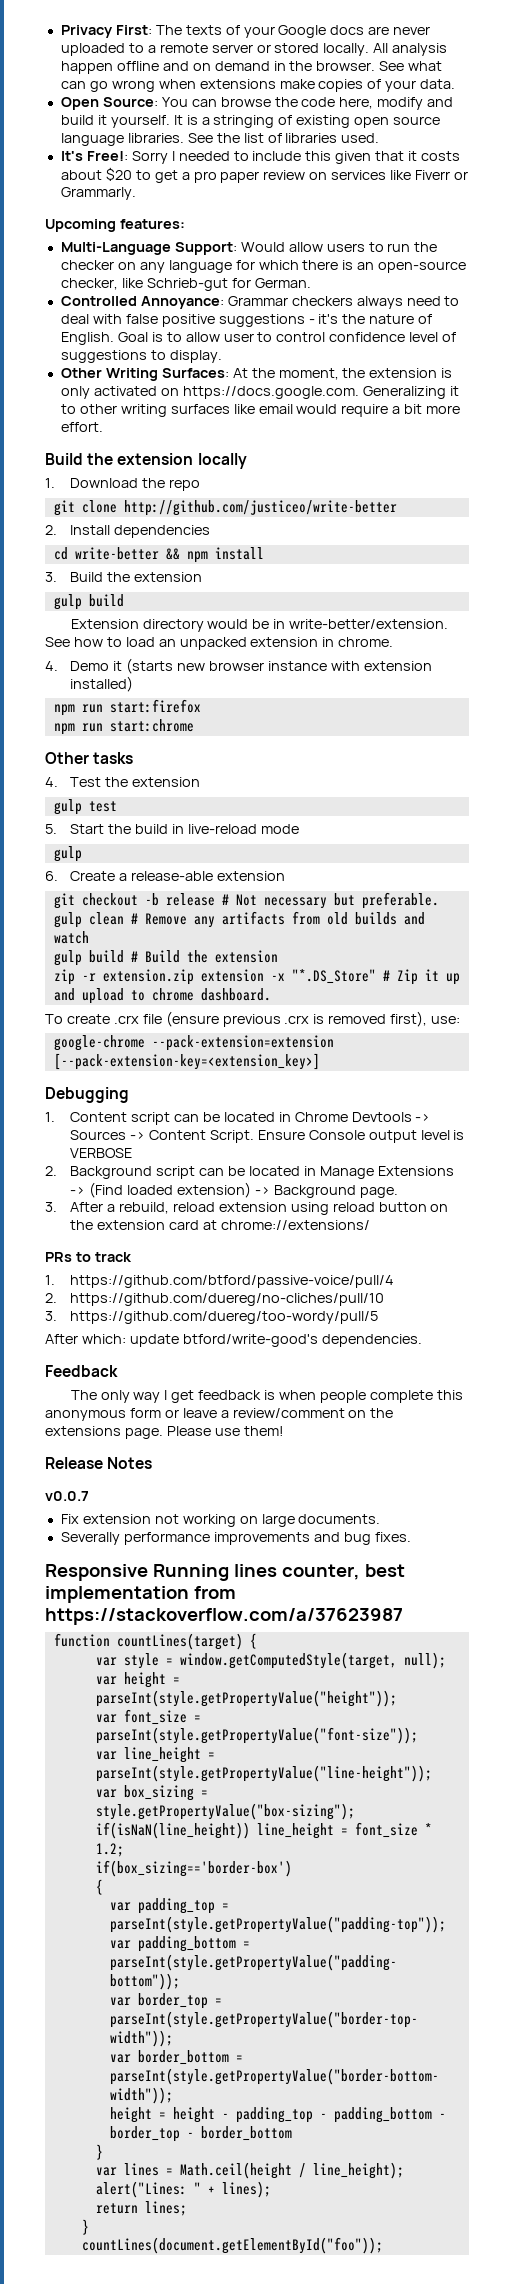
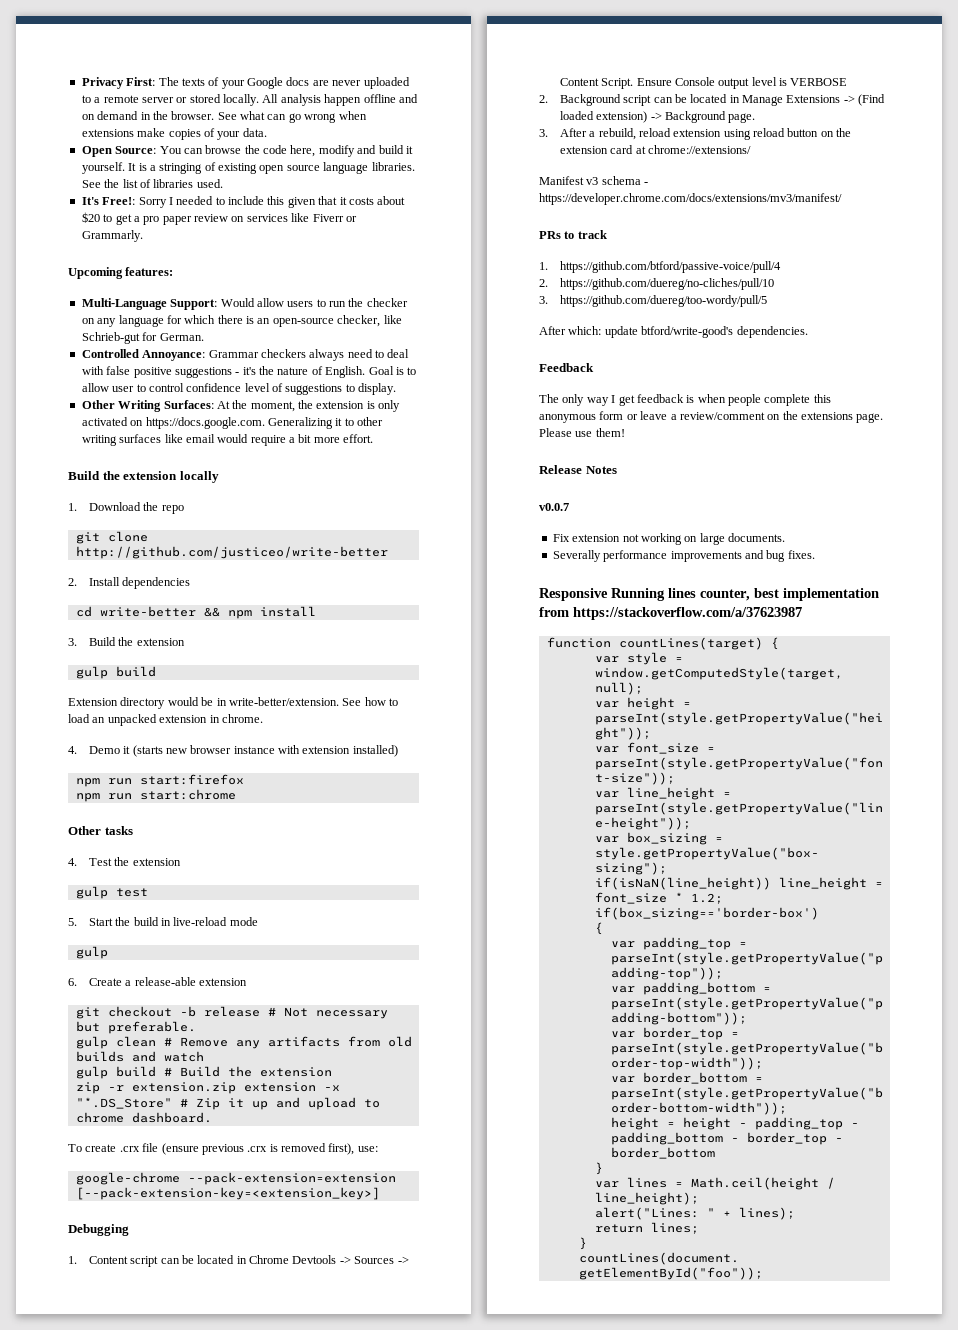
(370, 1225) none -> [539,176,649,185] [539,193,842,205] // Manifest v3 schema - https://developer.chrome.com/docs/extensions/mv3/manifest/

